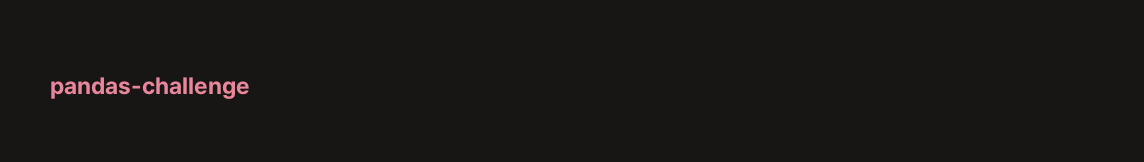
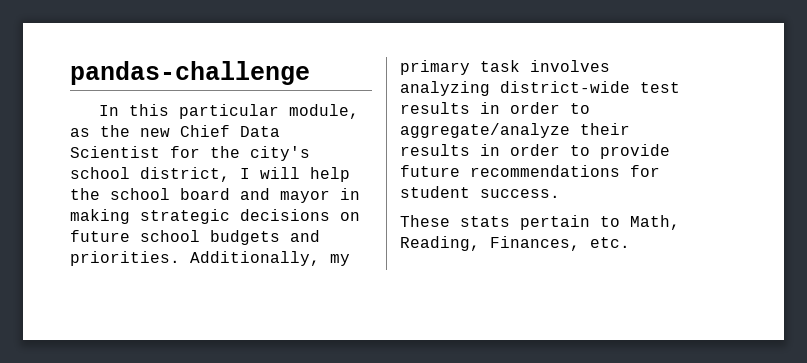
(250, 88) none -> [99,104,360,119] [70,125,280,137] [70,146,310,161] [70,167,350,182] [70,188,360,203] [70,209,360,224] [70,230,320,245] [70,251,350,266] [400,60,610,75] [400,81,680,96] [400,102,590,114] [400,123,630,138] [400,144,670,159] [400,165,660,177] [400,186,560,198] [400,215,680,230] [400,236,630,251] // In this particular module, as the new Chief Data Scientist for the city's school district, I will help the school board and mayor in making strategic decisions on future school budgets and priorities. Additionally, my primary task involves analyzing district-wide test results in order to aggregate/analyze their results in order to provide future recommendations for student success. // These stats pertain to Math, Reading, Finances, etc.

